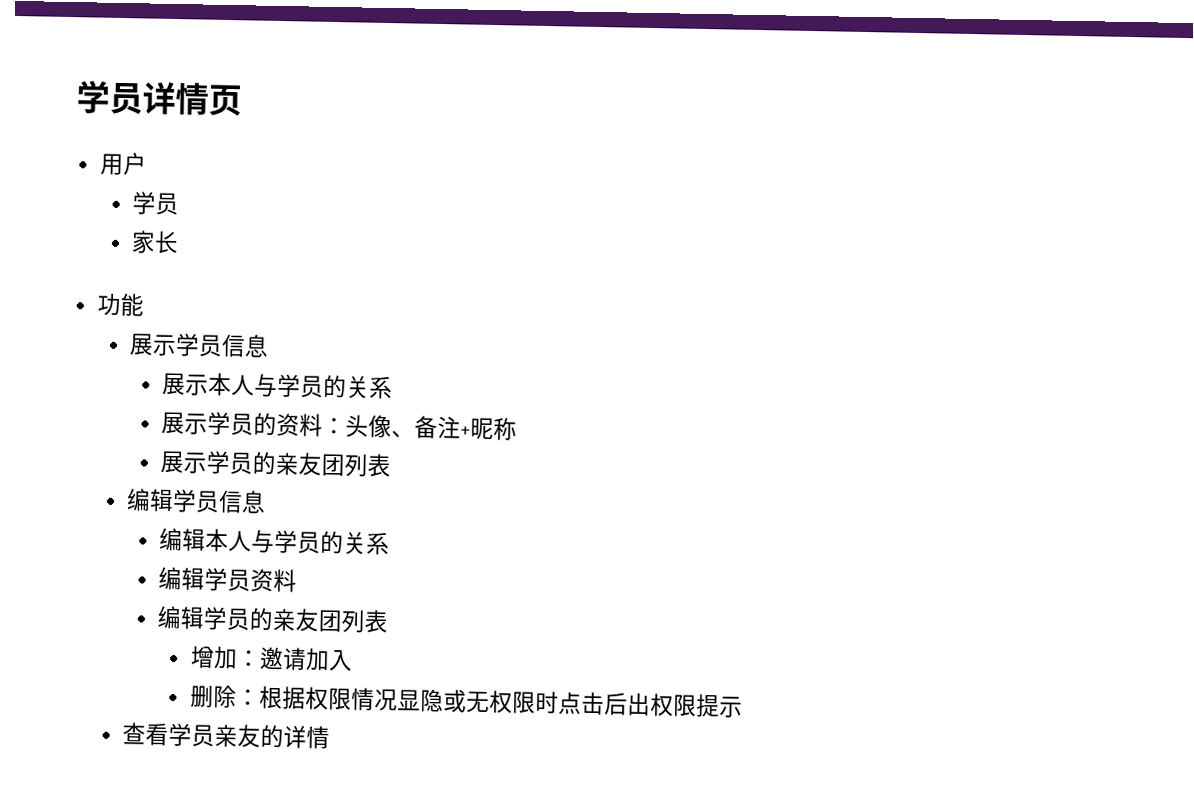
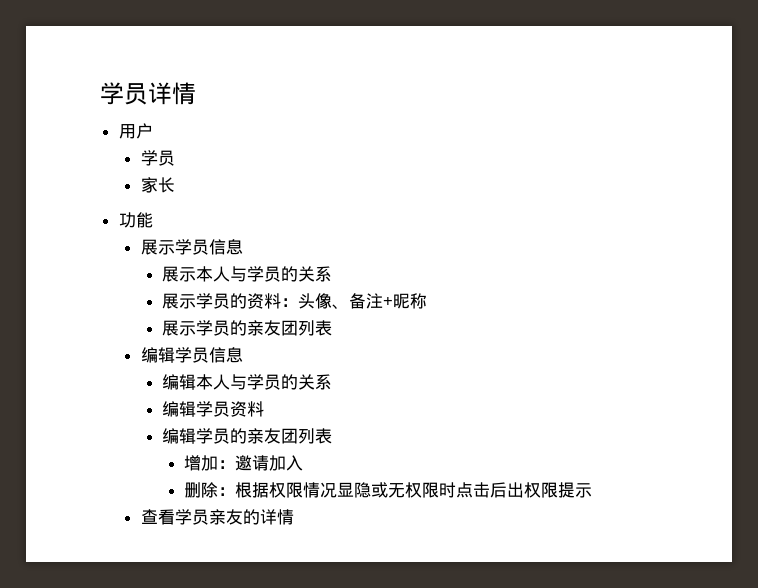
[208,84,242,117] 页 -> (196, 93) none

